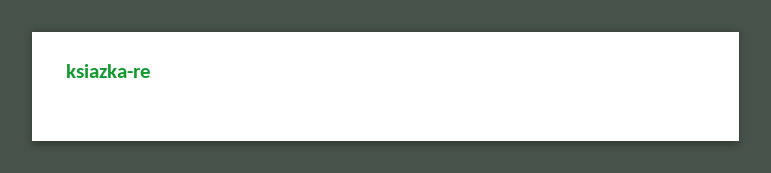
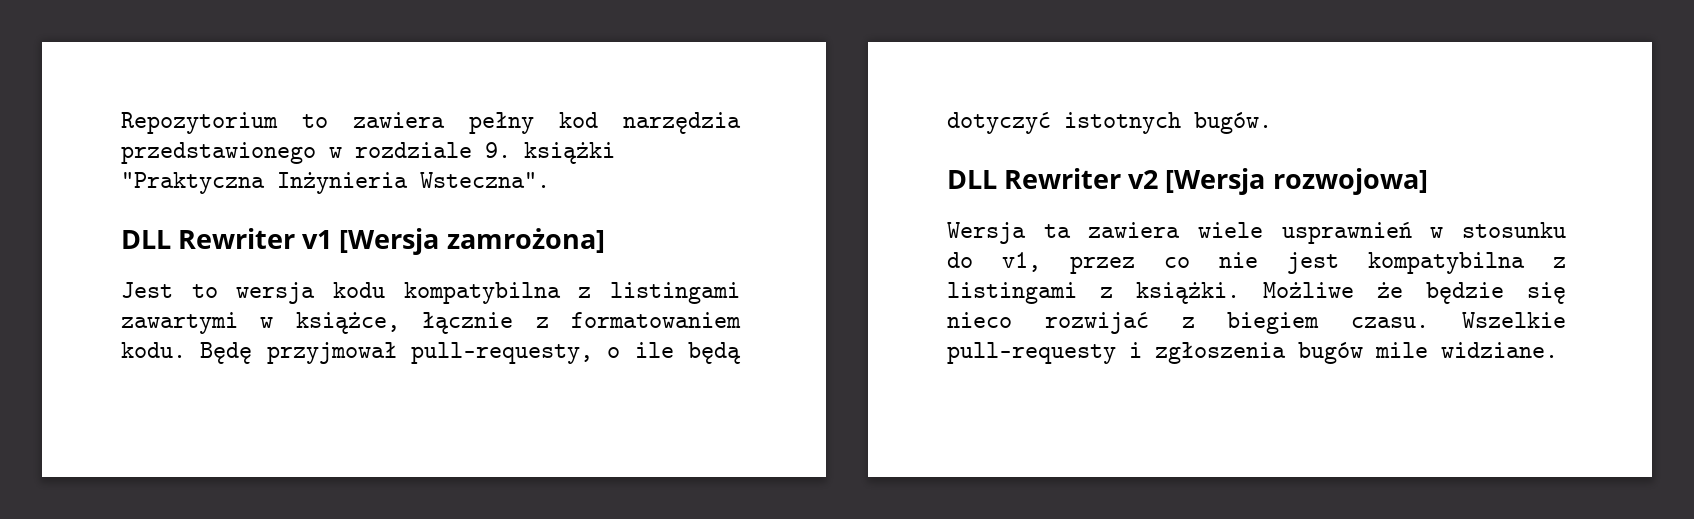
[66,64,151,78] ksiazka-re -> [121,112,741,134] [121,142,615,164] [121,172,550,194] [121,228,605,255] [121,282,740,304] [121,312,741,334] [121,342,741,364] [947,112,1272,134] [947,168,1428,195] [947,222,1566,244] [947,252,1566,274] [947,282,1566,304] [947,312,1566,334] [947,342,1558,364] Repozytorium to zawiera pełny kod narzędzia przedstawionego w rozdziale 9. książki "Praktyczna Inżynieria Wsteczna". // DLL Rewriter v1 [Wersja zamrożona] // Jest to wersja kodu kompatybilna z listingami zawartymi w książce, łącznie z formatowaniem kodu. Będę przyjmował pull-requesty, o ile będą dotyczyć istotnych bugów. // DLL Rewriter v2 [Wersja rozwojowa] // Wersja ta zawiera wiele usprawnień w stosunku do v1, przez co nie jest kompatybilna z listingami z książki. Możliwe że będzie się nieco rozwijać z biegiem czasu. Wszelkie pull-requesty i zgłoszenia bugów mile widziane.

